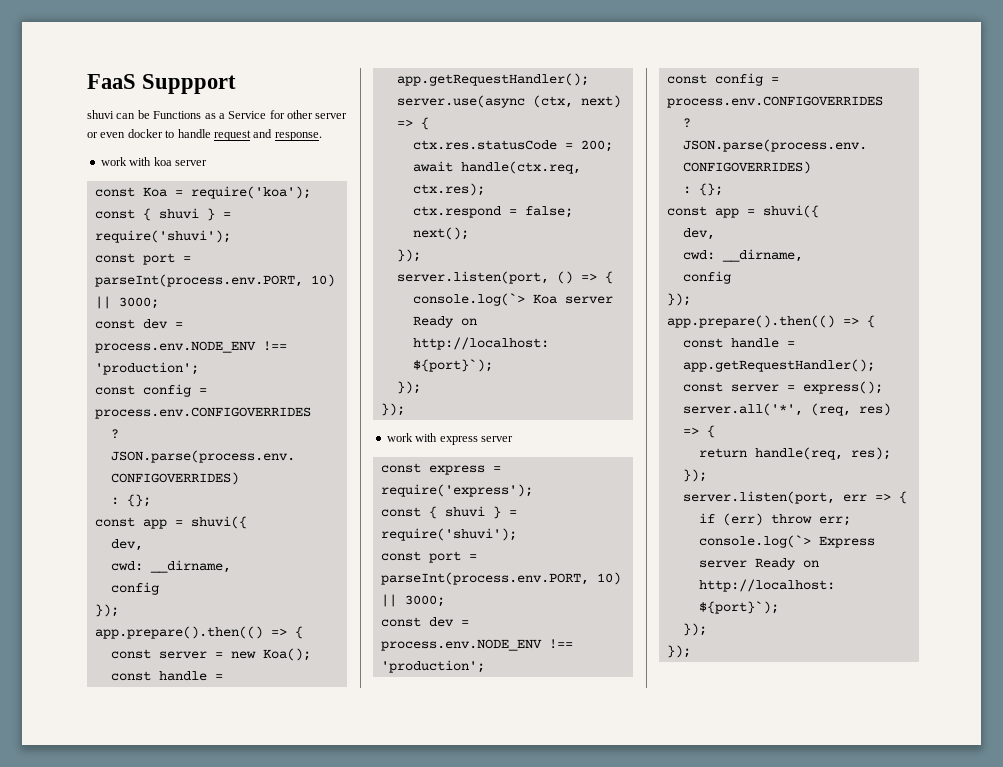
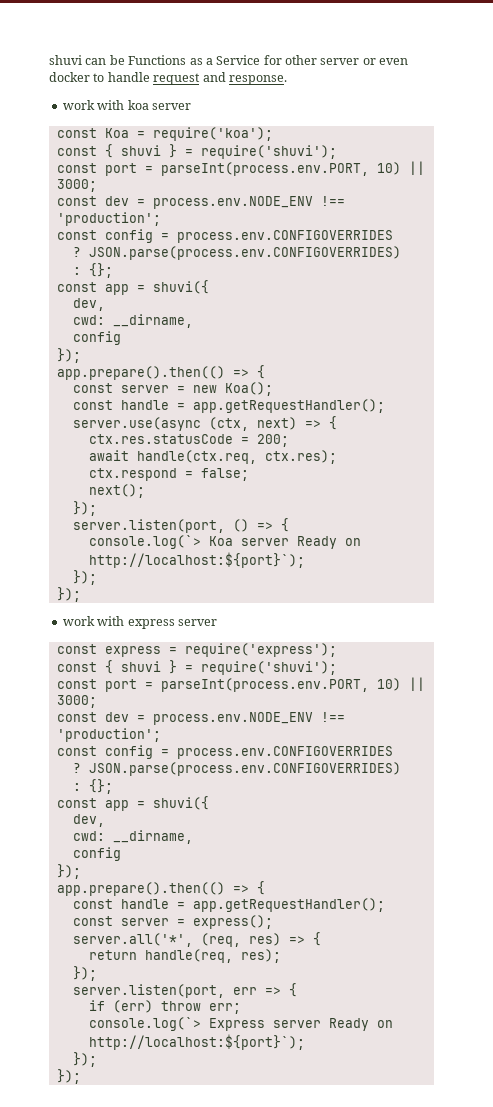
[87,74,237,94] FaaS Suppport // -> (49, 60) none

